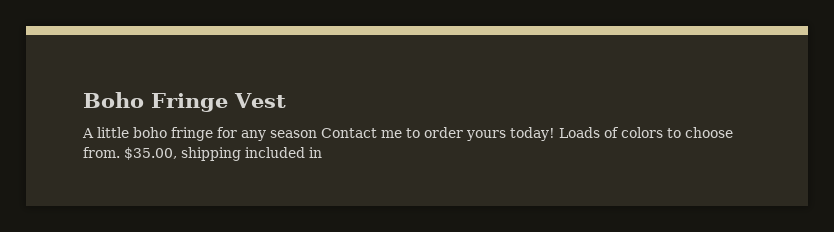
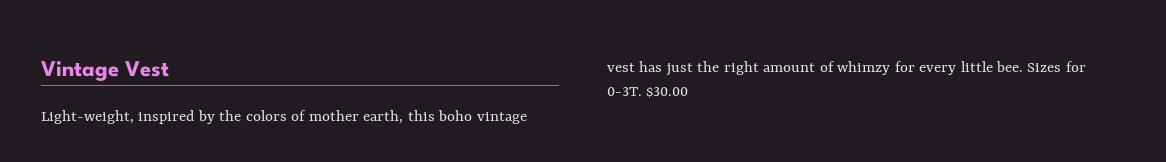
[83,92,228,112] Boho Fringe -> [41,61,119,81] Vintage
[82,127,733,141] [83,147,322,161] A little boho fringe for any season Contact me to order yours today! Loads of colors to choose from. $35.00, shipping included in -> [41,110,527,124] [607,61,1086,76] [607,87,689,98] Light-weight, inspired by the colors of mother earth, this boho vintage vest has just the right amount of whimzy for every little bee. Sizes for 0-3T. $30.00

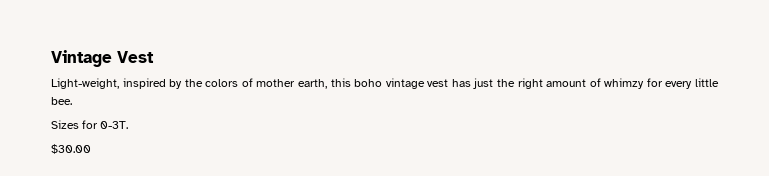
(1024, 66) none -> (72, 101) //
(642, 91) none -> (129, 125) //

